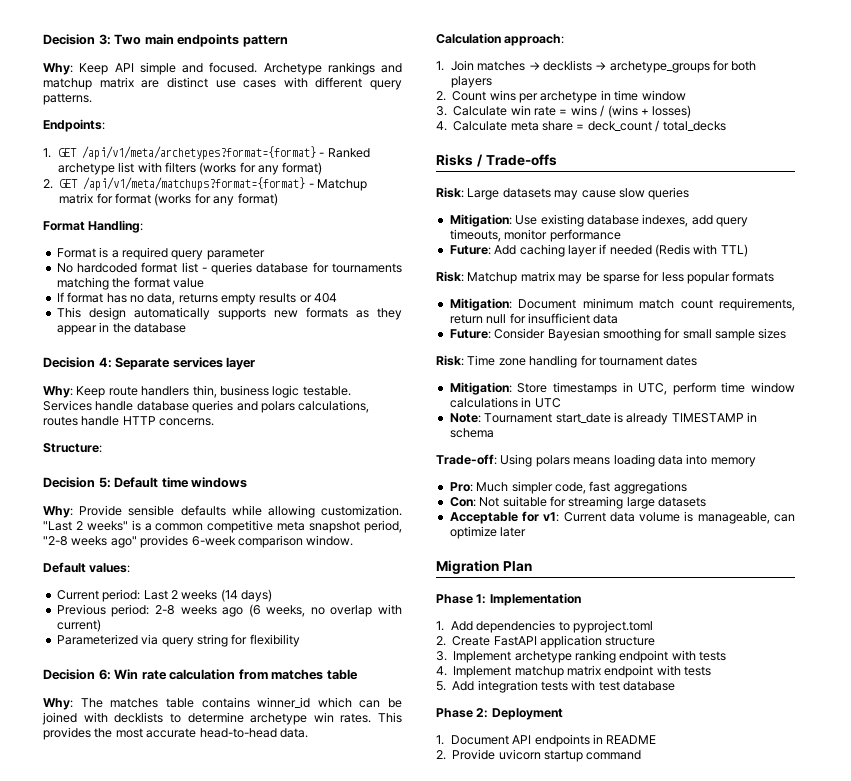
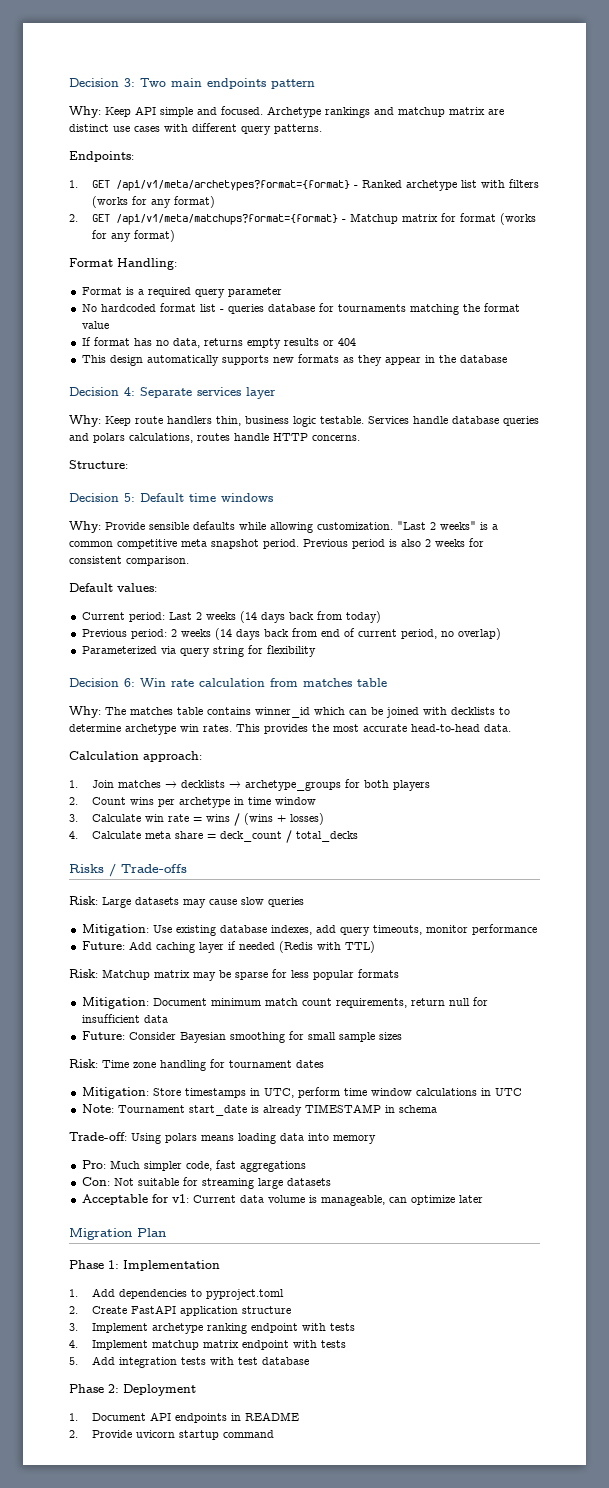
[364,520,402,533] [43,535,354,548] period, "2-8 weeks ago" provides 6-week comparison window. -> [263,538,484,549] [69,556,189,566] period. Previous period is also 2 weeks for consistent comparison.
[241,589,272,602] [56,604,402,617] [56,619,101,632] days) // Previous period: 2-8 weeks ago (6 weeks, no overlap with current) -> [260,611,381,623] [81,628,501,640] days back from today) // Previous period: 2 weeks (14 days back from end of current period, no overlap)

